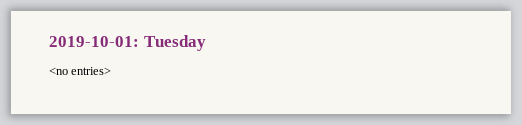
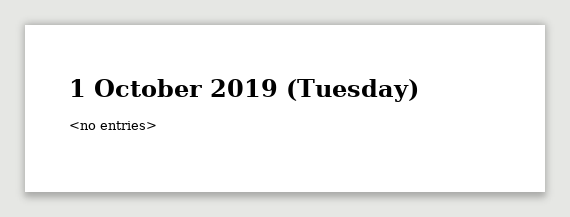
[49,35,206,51] 2019-10-01: Tuesday -> [69,79,419,102] 1 October 2019 (Tuesday)

